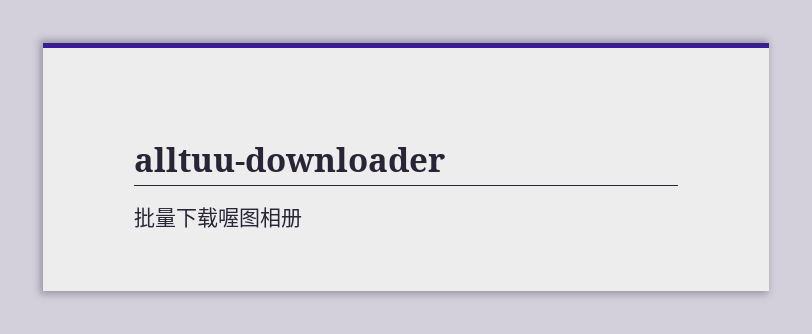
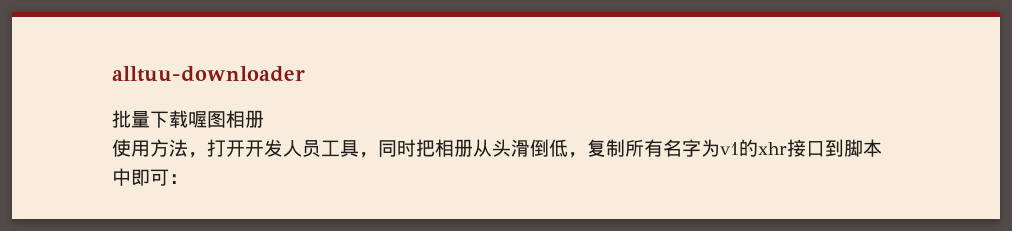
(302, 218) none -> [112,139,882,158] [112,168,188,186] // 使用方法，打开开发人员工具，同时把相册从头滑倒低，复制所有名字为v1的xhr接口到脚本中即可：

